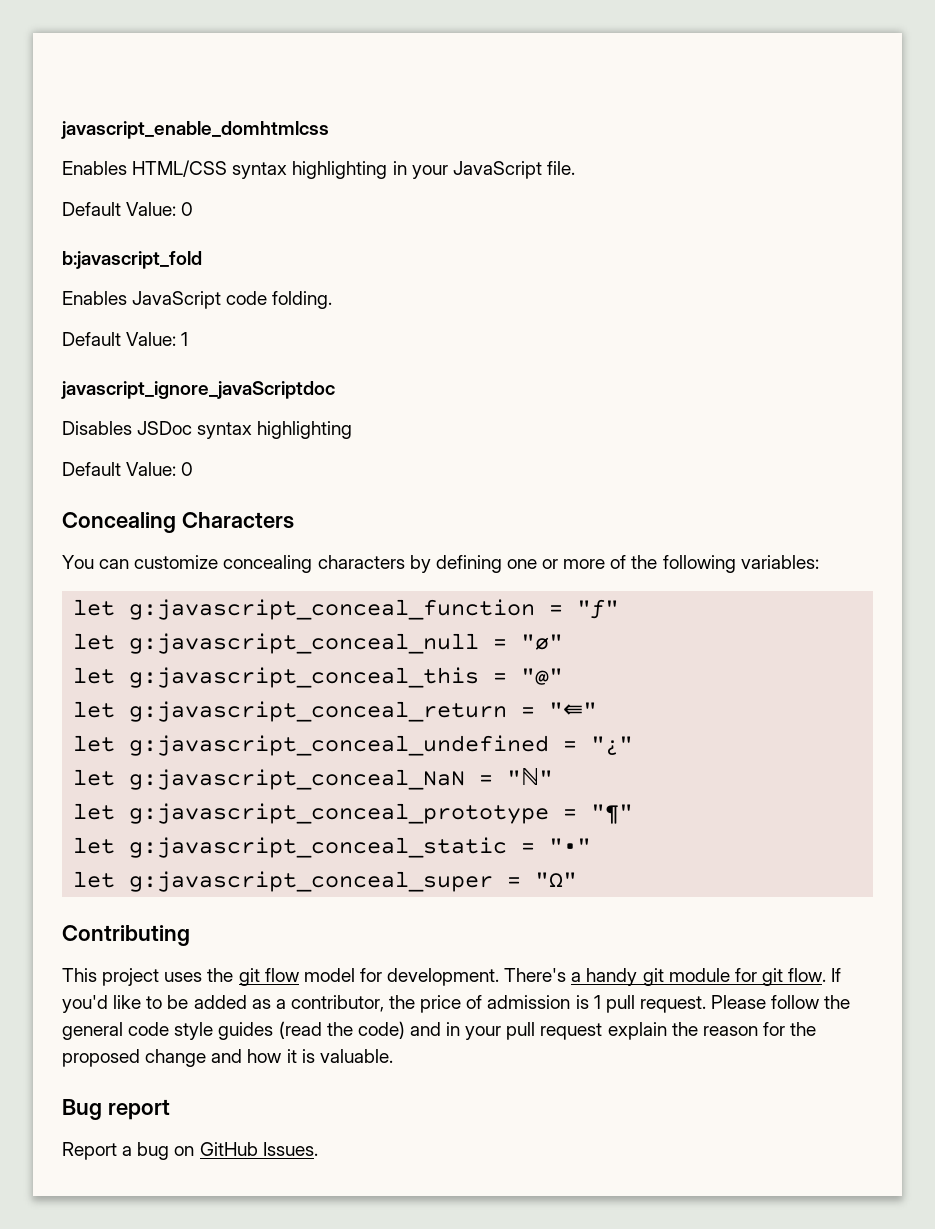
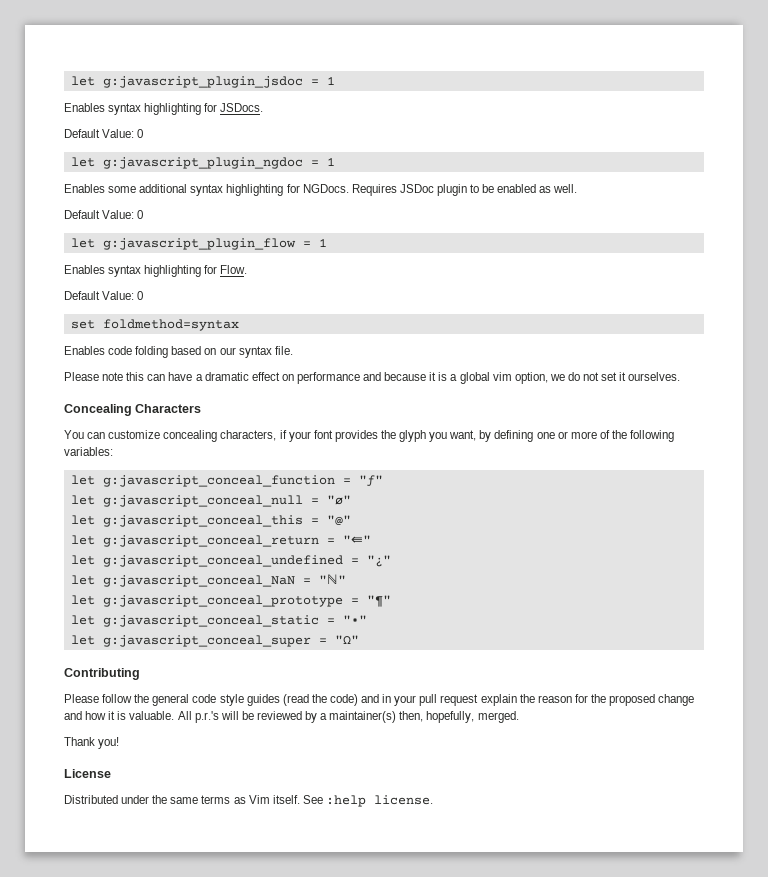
[61,121,329,139] [62,160,575,179] [62,202,194,216] [62,251,202,269] [62,291,333,309] [62,332,189,346] [61,381,335,399] [62,421,353,439] [62,462,194,476] javascript_enable_domhtmlcss // Enables HTML/CSS syntax highlighting in your JavaScript file. // Default Value: 0 // b:javascript_fold // Enables JavaScript code folding. // Default Value: 1 // javascript_ignore_javaScriptdoc // Disables JSDoc syntax highlighting // Default Value: 0 -> [70,76,335,88] [64,103,264,115] [64,129,144,138] [70,157,335,169] [64,184,578,196] [64,210,144,219] [70,238,327,250] [64,265,248,277] [64,291,144,300] [70,319,239,331] [64,346,293,358] [64,372,681,384] let g:javascript_plugin_jsdoc = 1 // Enables syntax highlighting for JSDocs. // Default Value: 0 // let g:javascript_plugin_ngdoc = 1 // Enables some additional syntax highlighting for NGDocs. Requires JSDoc plugin to be enabled as well. // Default Value: 0 // let g:javascript_plugin_flow = 1 // Enables syntax highlighting for Flow. // Default Value: 0 // set foldmethod=syntax // Enables code folding based on our syntax file. // Please note this can have a dramatic effect on performance and because it is a global vim option, we do not set it ourselves.
[317,555,405,569] characters -> [220,430,477,442] characters, if your font provides the glyph you want,
[62,968,842,986] [62,995,706,1013] This project uses the git flow model for development. There's a handy git module for git flow. If you'd like to be added as a contributor, the price of admission is 1 pull request. -> (140, 674) none
[62,1099,170,1120] [62,1142,318,1160] // Bug report // Report a bug on GitHub Issues. -> [177,711,519,723] [64,737,120,749] [64,769,111,778] [64,795,433,807] All p.r.'s will be reviewed by a maintainer(s) then, hopefully, merged. // Thank you! // License // Distributed under the same terms as Vim itself. See :help license.

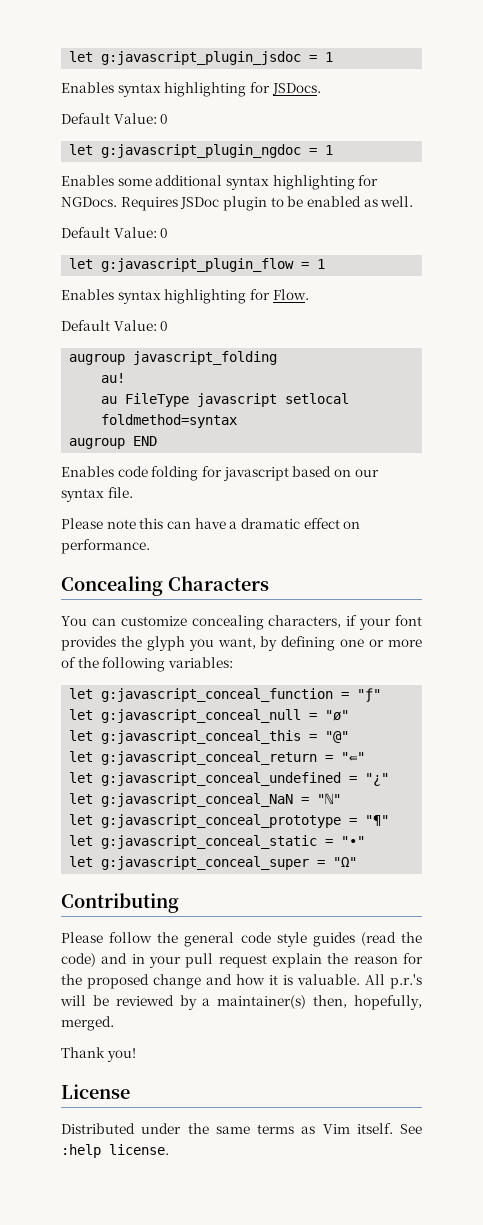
[70,320,95,329] set -> [69,351,278,365] [101,373,126,383] [101,393,350,407] augroup javascript_folding // au! // au FileType javascript setlocal
(239, 325) none -> [69,436,158,449] // augroup END
(169, 352) none -> [201,466,289,481] for javascript
[296,372,681,384] performance and because it is a global vim option, we do not set it ourselves. -> [61,539,150,554] performance.

